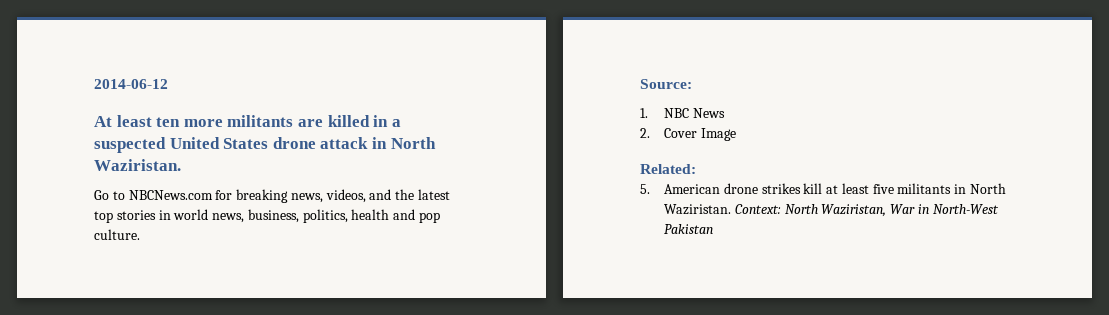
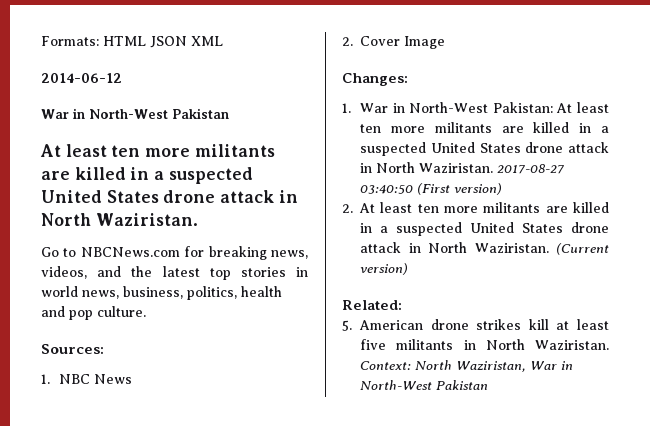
[94,79,168,89] 2014-06-12 -> [41,36,223,48] [41,73,122,83] [41,108,229,119] Formats: HTML JSON XML // 2014-06-12 // War in North-West Pakistan
[640,79,692,89] Source: -> [41,344,104,354] Sources:
(736, 134) none -> [342,73,408,86] [342,102,609,113] [360,122,609,133] [360,142,609,156] [360,162,566,174] [360,183,503,195] [342,202,609,213] [360,222,609,236] [360,242,609,255] [360,263,409,275] // Changes: // 1. War in North-West Pakistan: At least ten more militants are killed in a suspected United States drone attack in North Waziristan. 2017-08-27 03:40:50 (First version) // 2. At least ten more militants are killed in a suspected United States drone attack in North Waziristan. (Current version)

